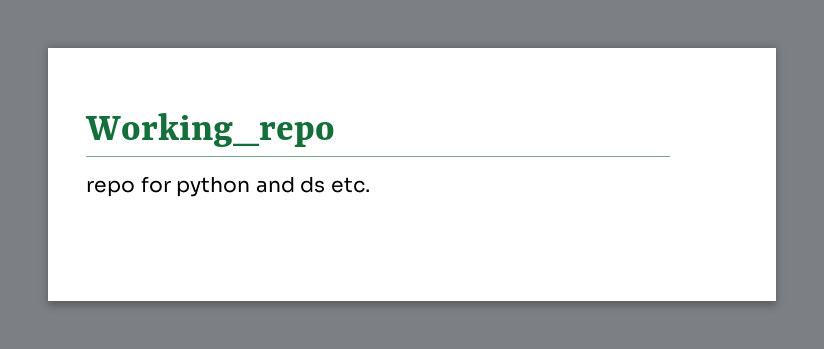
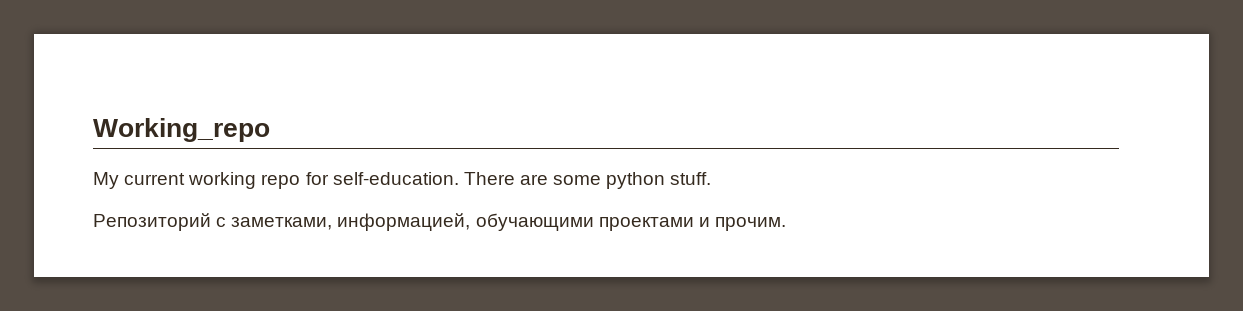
[86,176,370,197] repo for python and ds etc. -> [93,172,712,189] [93,213,786,231] My current working repo for self-education. There are some python stuff. // Репозиторий с заметками, информацией, обучающими проектами и прочим.

